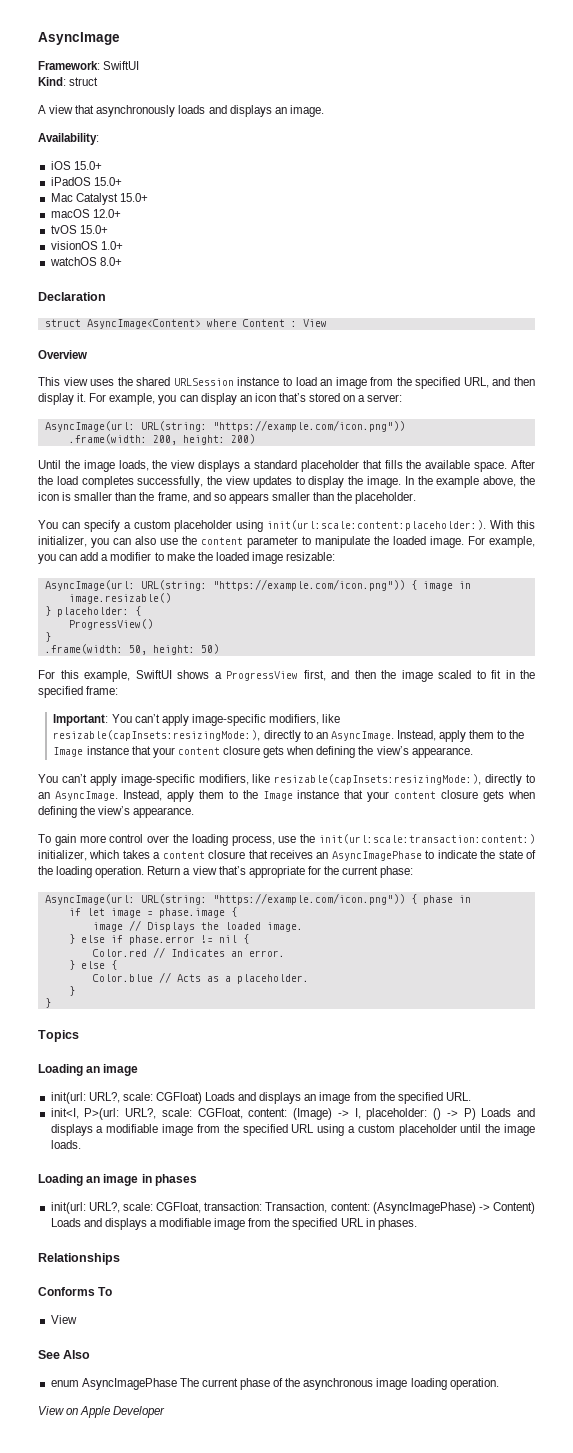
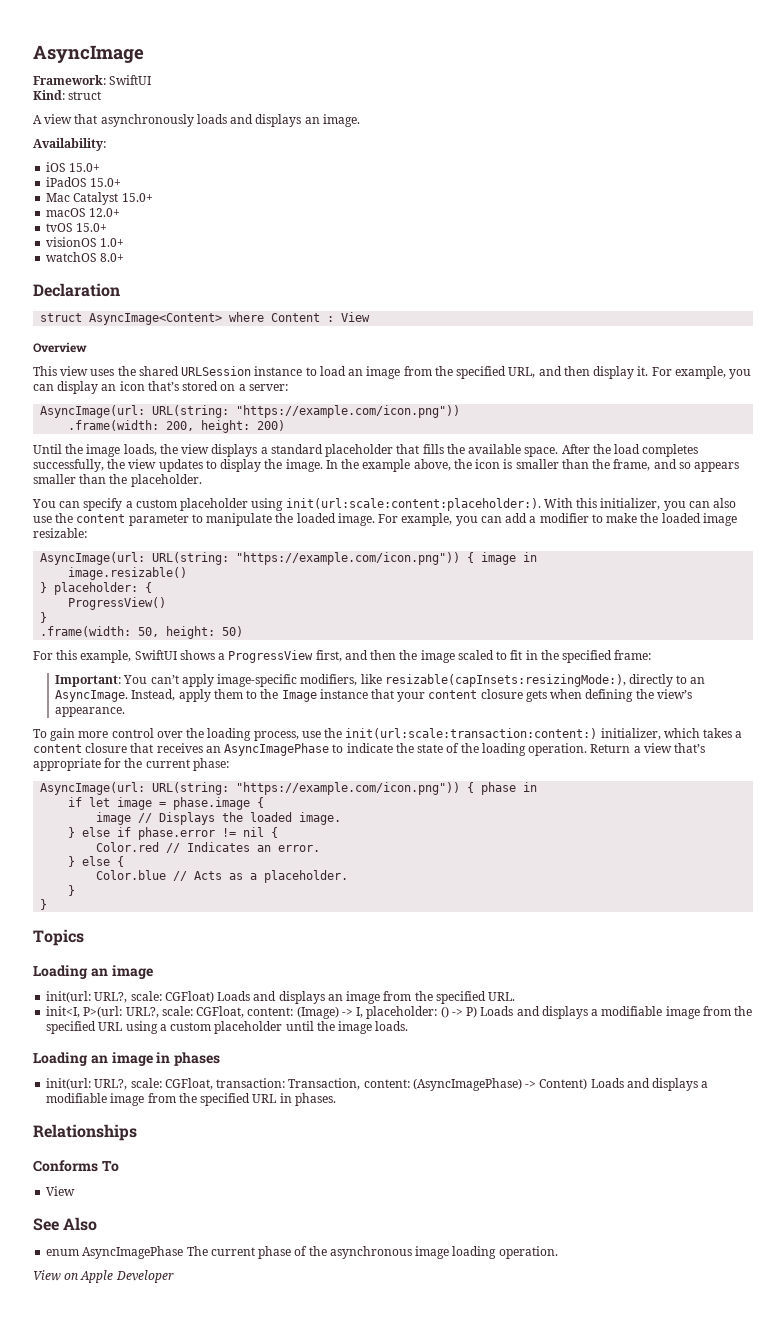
[38,774,535,786] [38,790,535,802] [38,806,195,818] // You can’t apply image-specific modifiers, like resizable(capInsets:resizingMode:), directly to an AsyncImage. Instead, apply them to the Image instance that your content closure gets when defining the view’s appearance. -> (126, 712) none

